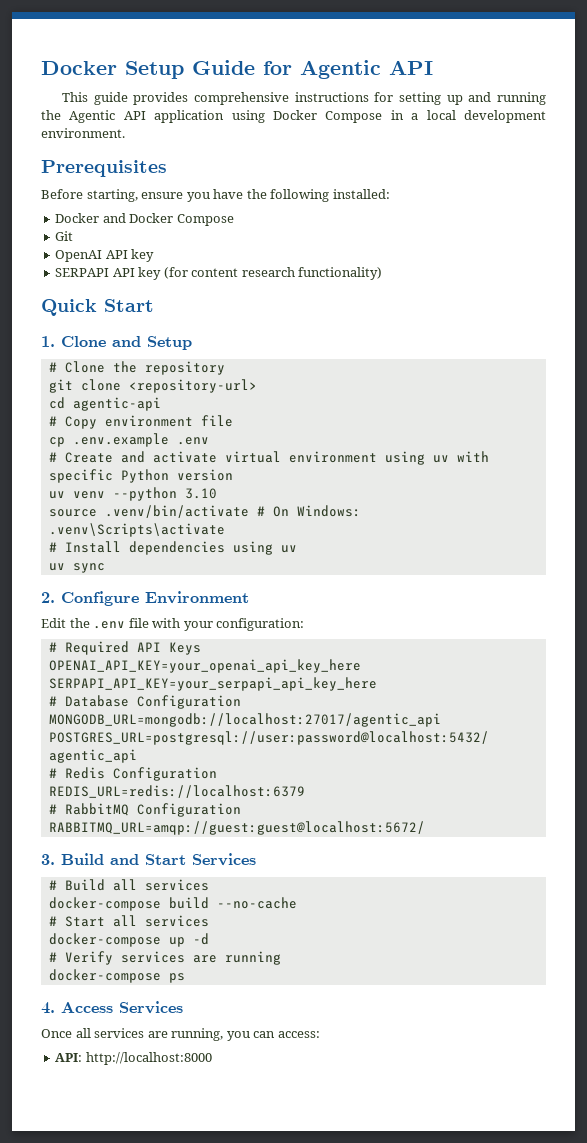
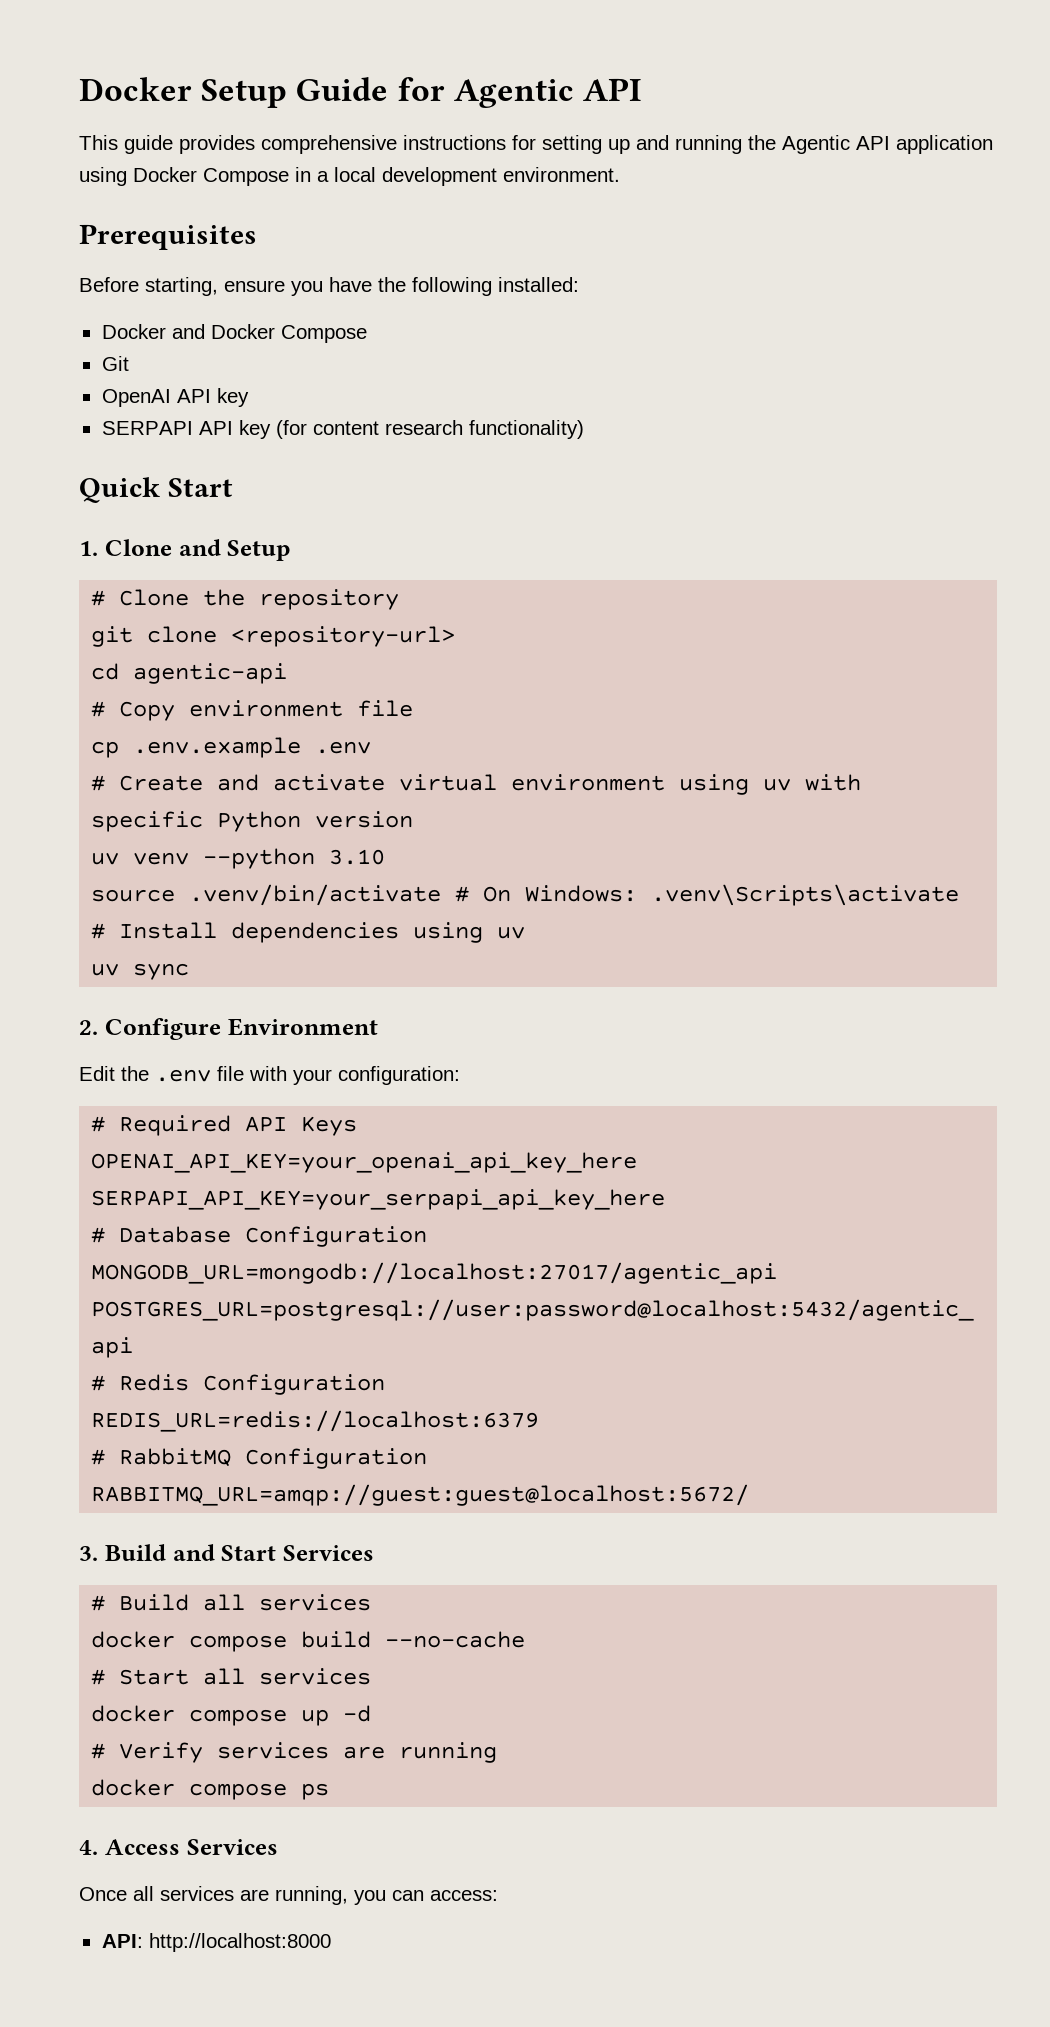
[48,897,161,911] docker-compose -> [91,1631,288,1652] docker compose
[48,933,161,947] docker-compose -> [91,1705,288,1726] docker compose
[48,969,161,983] docker-compose -> [91,1779,288,1800] docker compose

